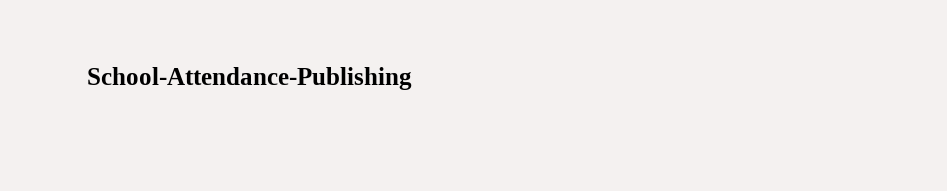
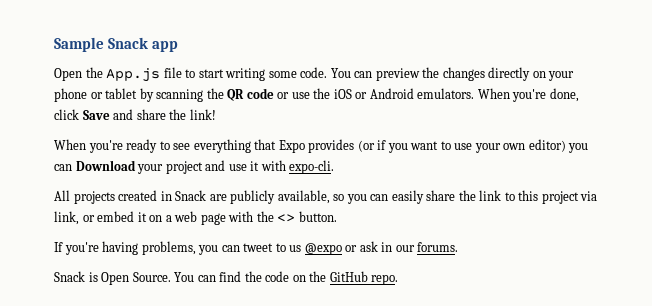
[87,67,412,90] School-Attendance-Publishing -> [54,37,179,52] [54,67,575,82] [54,88,579,102] [54,109,216,120] [54,139,589,153] [54,160,335,174] [54,190,598,204] [54,211,337,225] [54,241,459,255] [54,271,399,285] Sample Snack app // Open the App.js file to start writing some code. You can preview the changes directly on your phone or tablet by scanning the QR code or use the iOS or Android emulators. When you're done, click Save and share the link! // When you're ready to see everything that Expo provides (or if you want to use your own editor) you can Download your project and use it with expo-cli. // All projects created in Snack are publicly available, so you can easily share the link to this project via link, or embed it on a web page with the <> button. // If you're having problems, you can tweet to us @expo or ask in our forums. // Snack is Open Source. You can find the code on the GitHub repo.

